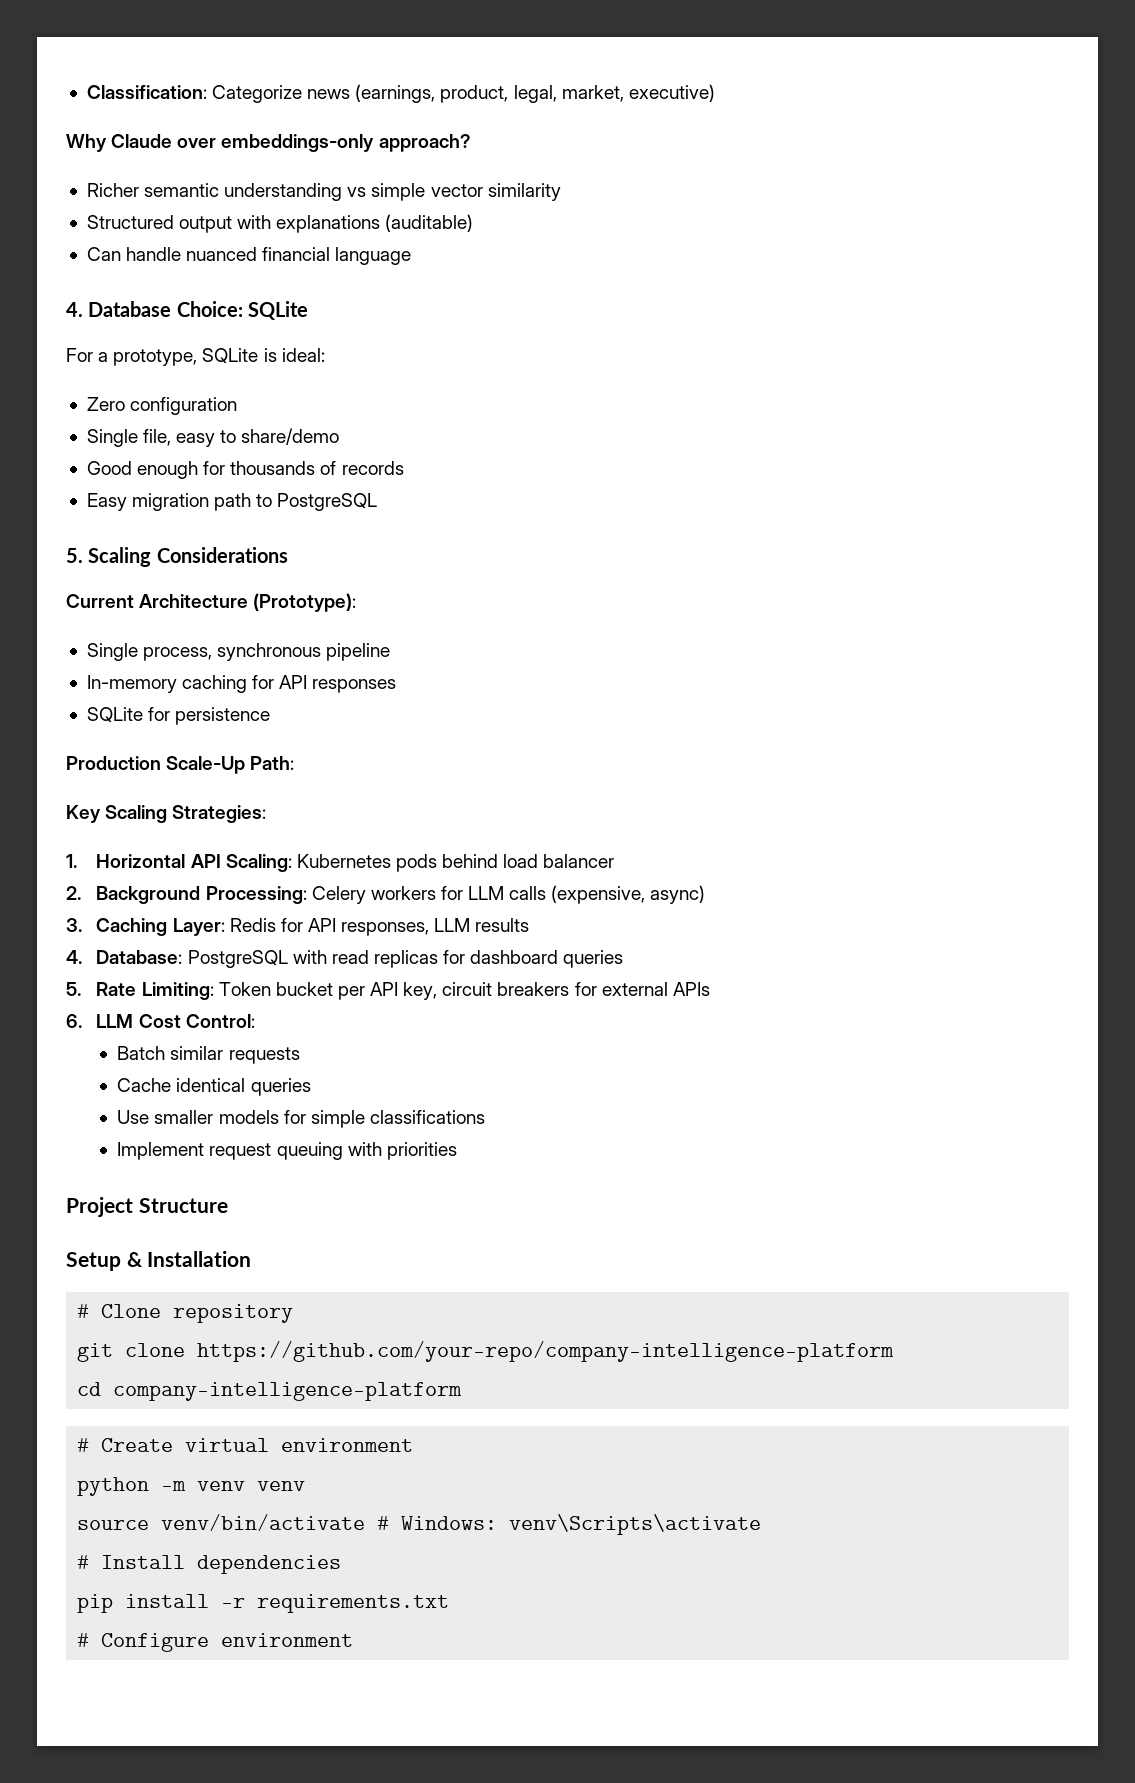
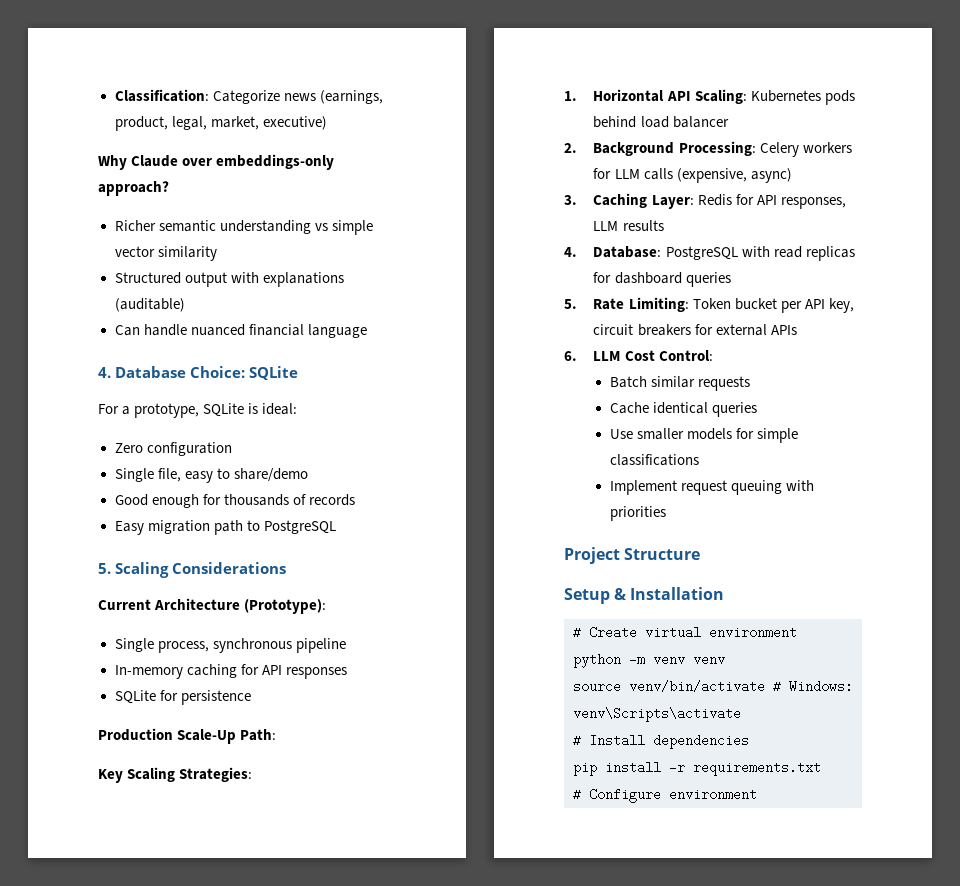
[77,1304,294,1323] [77,1341,895,1362] [77,1382,463,1401] // # Clone repository // git clone https://github.com/your-repo/company-intelligence-platform // cd company-intelligence-platform -> (725, 593) none

